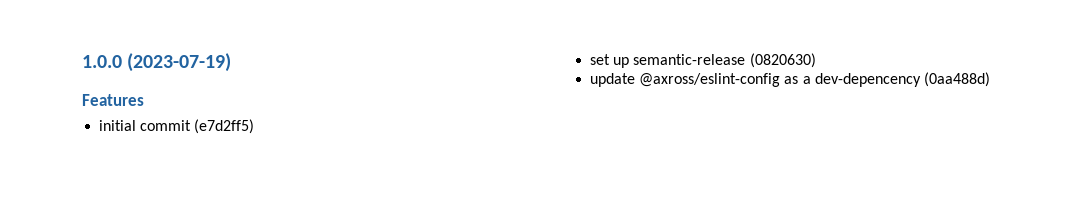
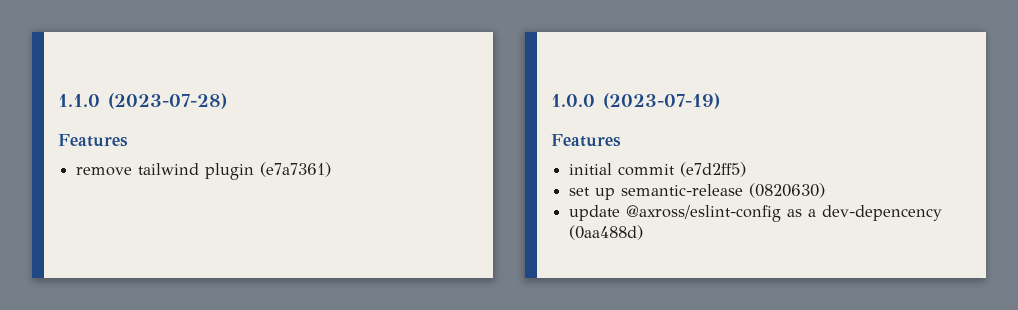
(82, 61) none -> [58,93,227,109] [58,134,128,147] [76,162,332,180] 1.1.0 (2023-07-28) // Features // remove tailwind plugin (e7a7361) //

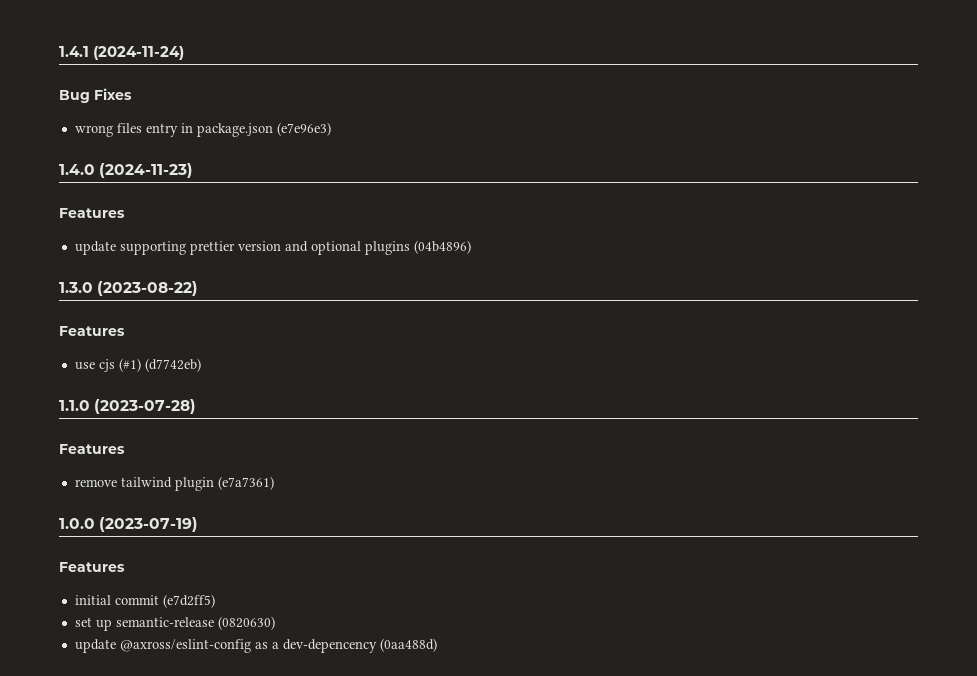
(58, 100) none -> [59,46,185,60] [59,88,132,103] [74,122,331,137] [59,163,194,178] [59,208,125,218] [74,240,471,255] [59,281,199,296] [59,326,125,336] [74,358,201,372] 1.4.1 (2024-11-24) // Bug Fixes // wrong files entry in package.json (e7e96e3) // 1.4.0 (2024-11-23) // Features // update supporting prettier version and optional plugins (04b4896) // 1.3.0 (2023-08-22) // Features // use cjs (#1) (d7742eb) //

